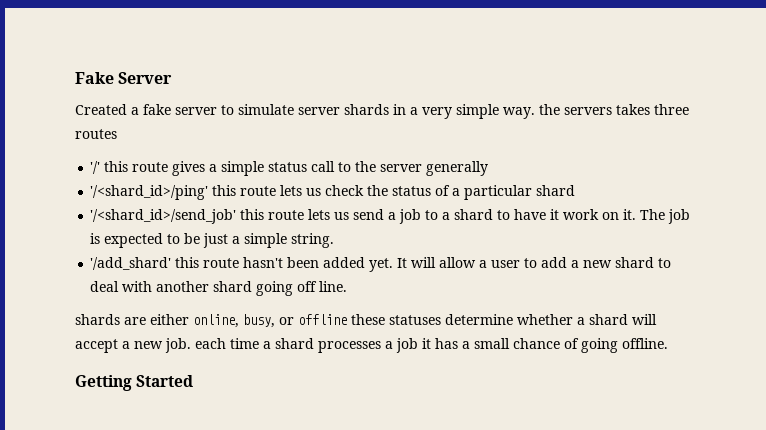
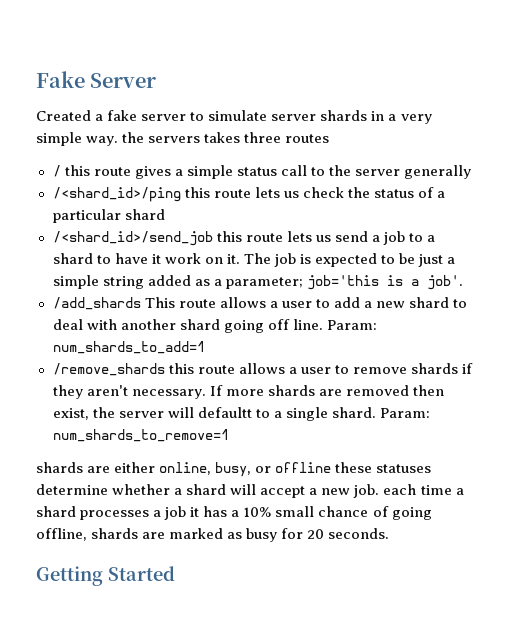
[90,161,101,174] '/' -> [52,165,61,177] /
[90,185,209,200] '/<shard_id>/ping' -> [52,187,181,202] /<shard_id>/ping
[90,209,237,224] '/<shard_id>/send_job' -> [52,231,213,246] /<shard_id>/send_job
[291,233,335,248] [90,257,477,272] string. // '/add_shard' this route hasn't been added yet. It will allow -> [102,275,463,290] [52,297,266,310] string added as a parameter; job='this is a job'. // /add_shards This route allows
(348, 286) none -> [326,320,377,330] [52,341,205,354] [52,363,473,376] [52,385,444,399] [52,407,430,421] [52,429,229,442] Param: num_shards_to_add=1 // /remove_shards this route allows a user to remove shards if they aren't necessary. If more shards are removed then exist, the server will defaultt to a single shard. Param: num_shards_to_remove=1
(470, 345) none -> [243,507,272,517] 10%
[622,338,668,349] offline. -> [36,528,390,542] offline, shards are marked as busy for 20 seconds.

